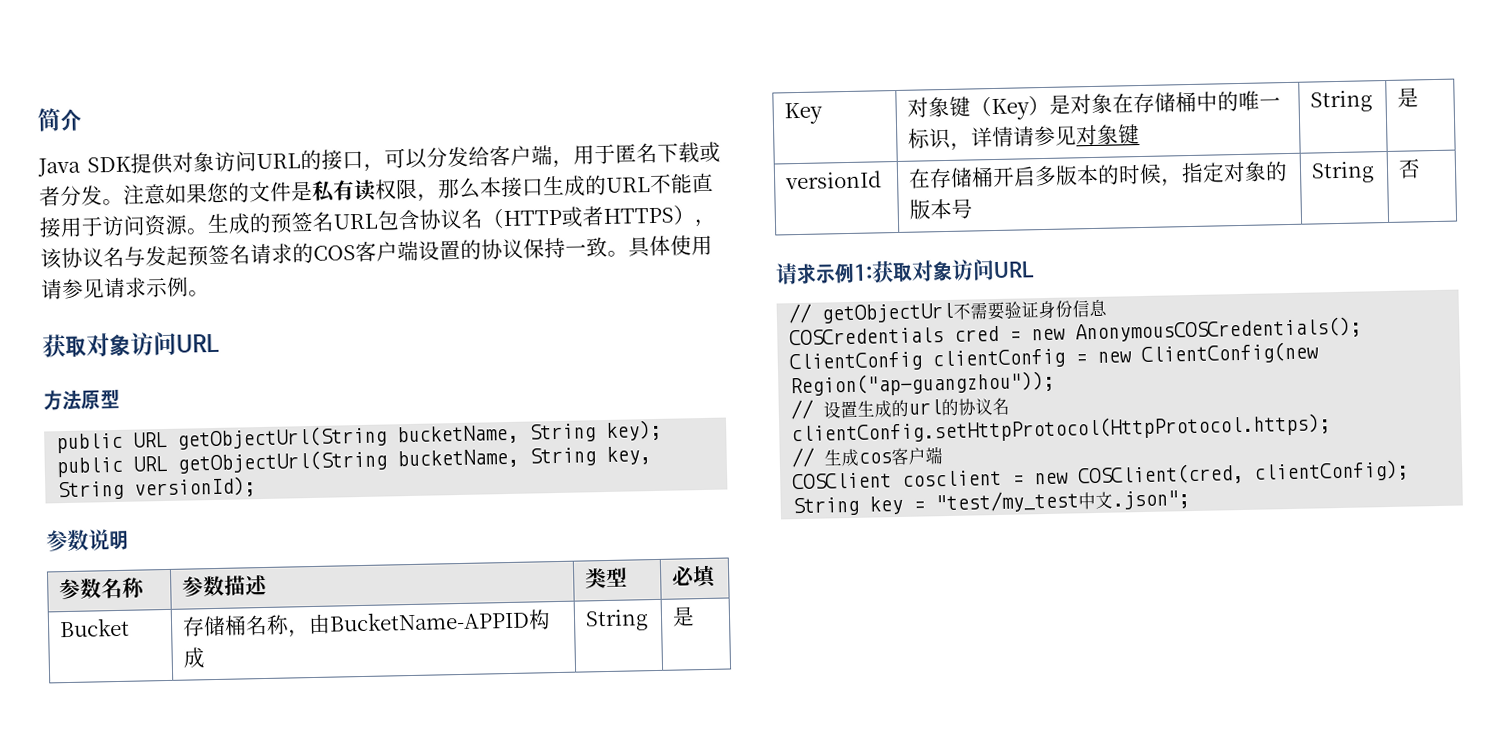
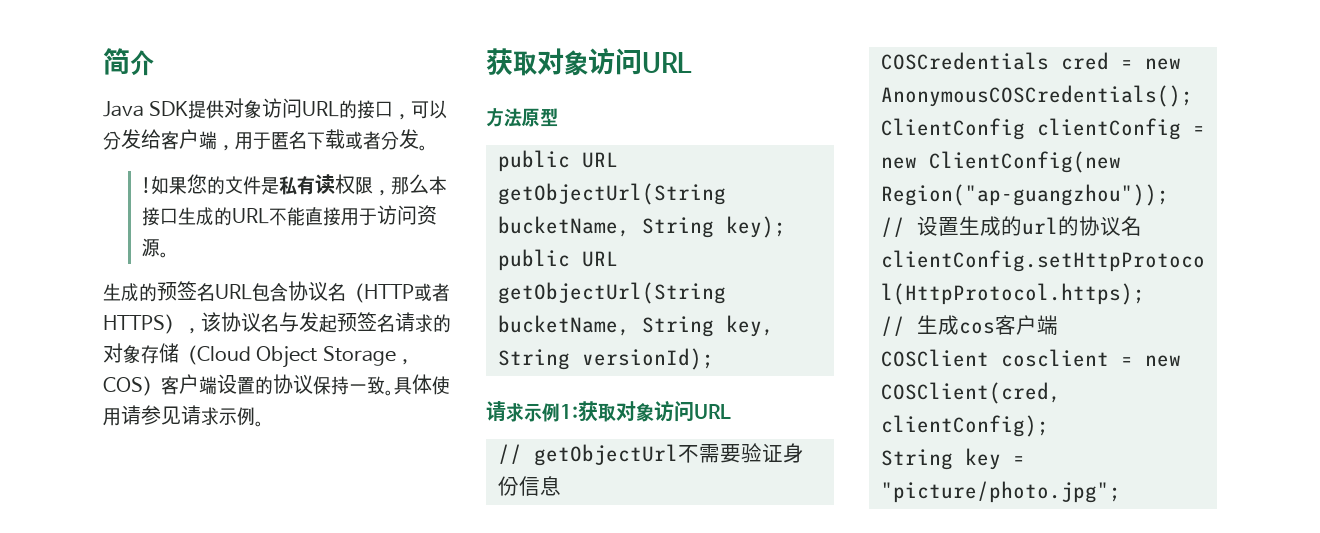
[123,183,166,205] 注意 -> [141,177,151,193] // !
(209, 231) none -> (169, 255) //
[313,245,356,261] COS -> [103,343,414,368] [103,376,161,396] 对象存储（Cloud Object Storage，COS）
[46,529,129,552] [59,577,146,600] [182,574,269,597] [584,567,629,589] [671,564,719,589] [59,617,131,638] [182,609,552,638] [183,647,206,669] [585,609,650,632] [672,606,696,627] [784,102,824,125] [907,90,1282,121] [908,124,1141,151] [1310,90,1374,113] [1397,87,1420,108] [784,170,883,190] [908,161,1289,189] [909,198,974,220] [1311,161,1376,184] [1398,158,1422,179] // 参数说明 // 参数名称 | 参数描述 | 类型 | 必填 // Bucket | 存储桶名称，由BucketName-APPID构成 | String | 是 // Key | 对象键（Key）是对象在存储桶中的唯一标识，详情请参见对象键 | String | 是 // versionId | 在存储桶开启多版本的时候，指定对象的版本号 | String | 否 -> (714, 359) none
[935,490,1191,514] "test/my_test中文.json"; -> [881,481,1121,503] "picture/photo.jpg";

